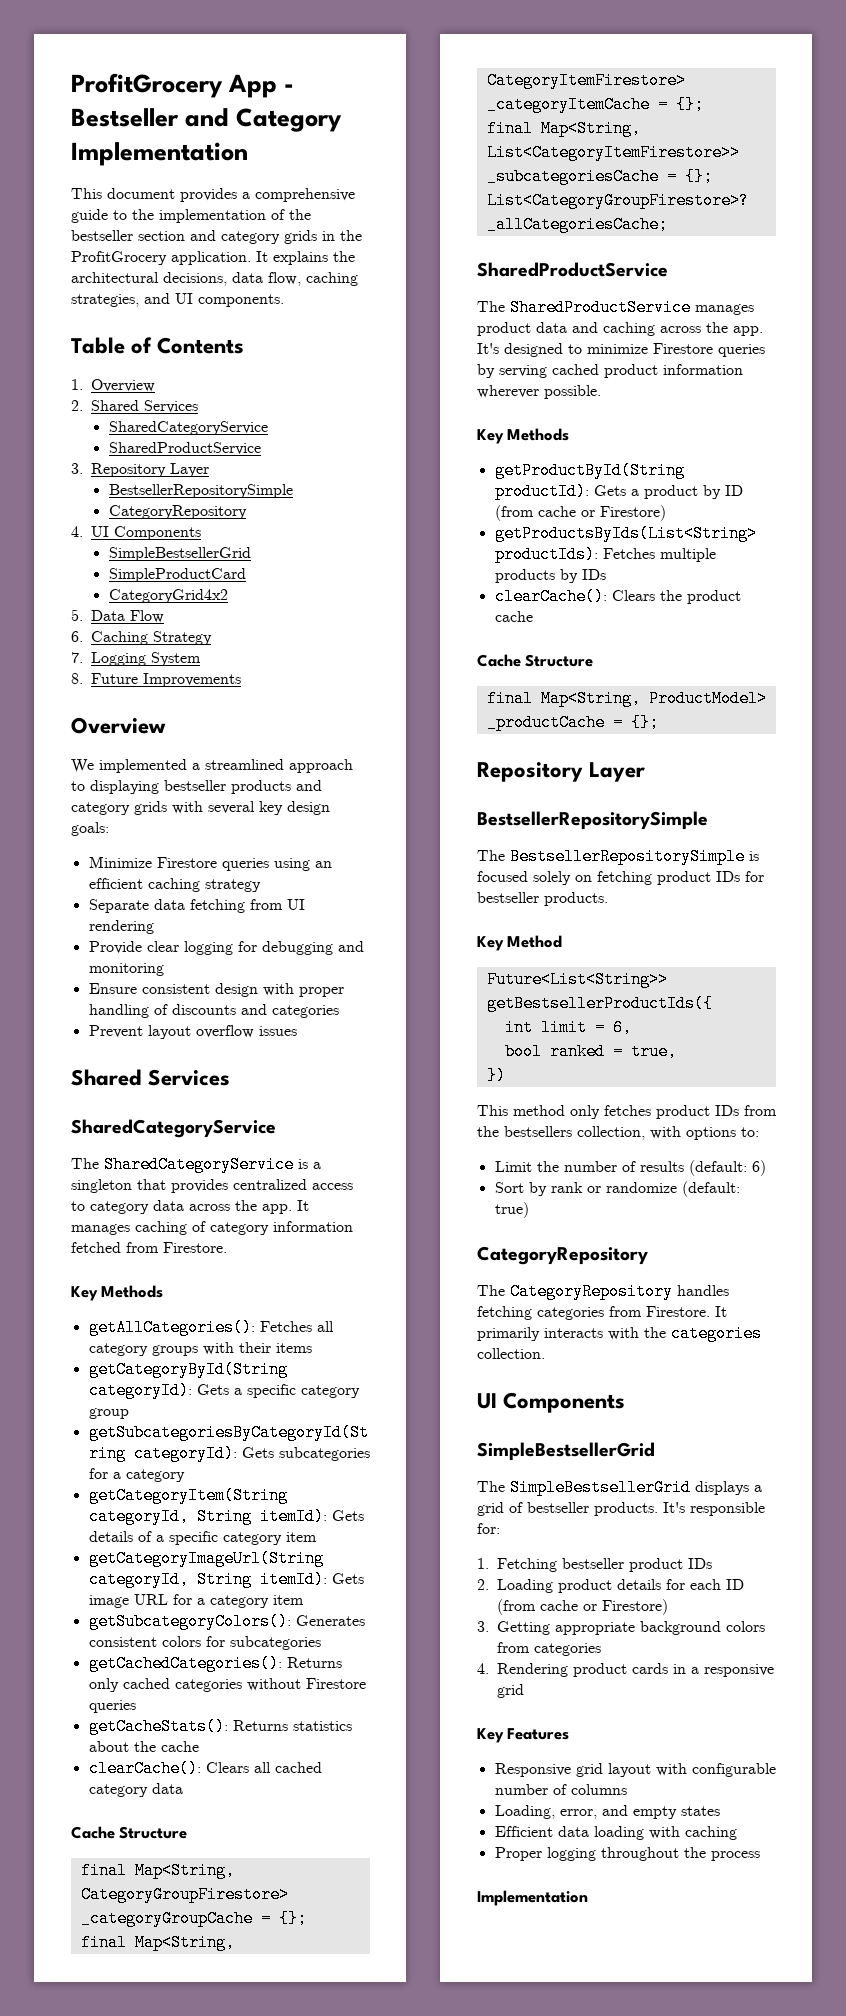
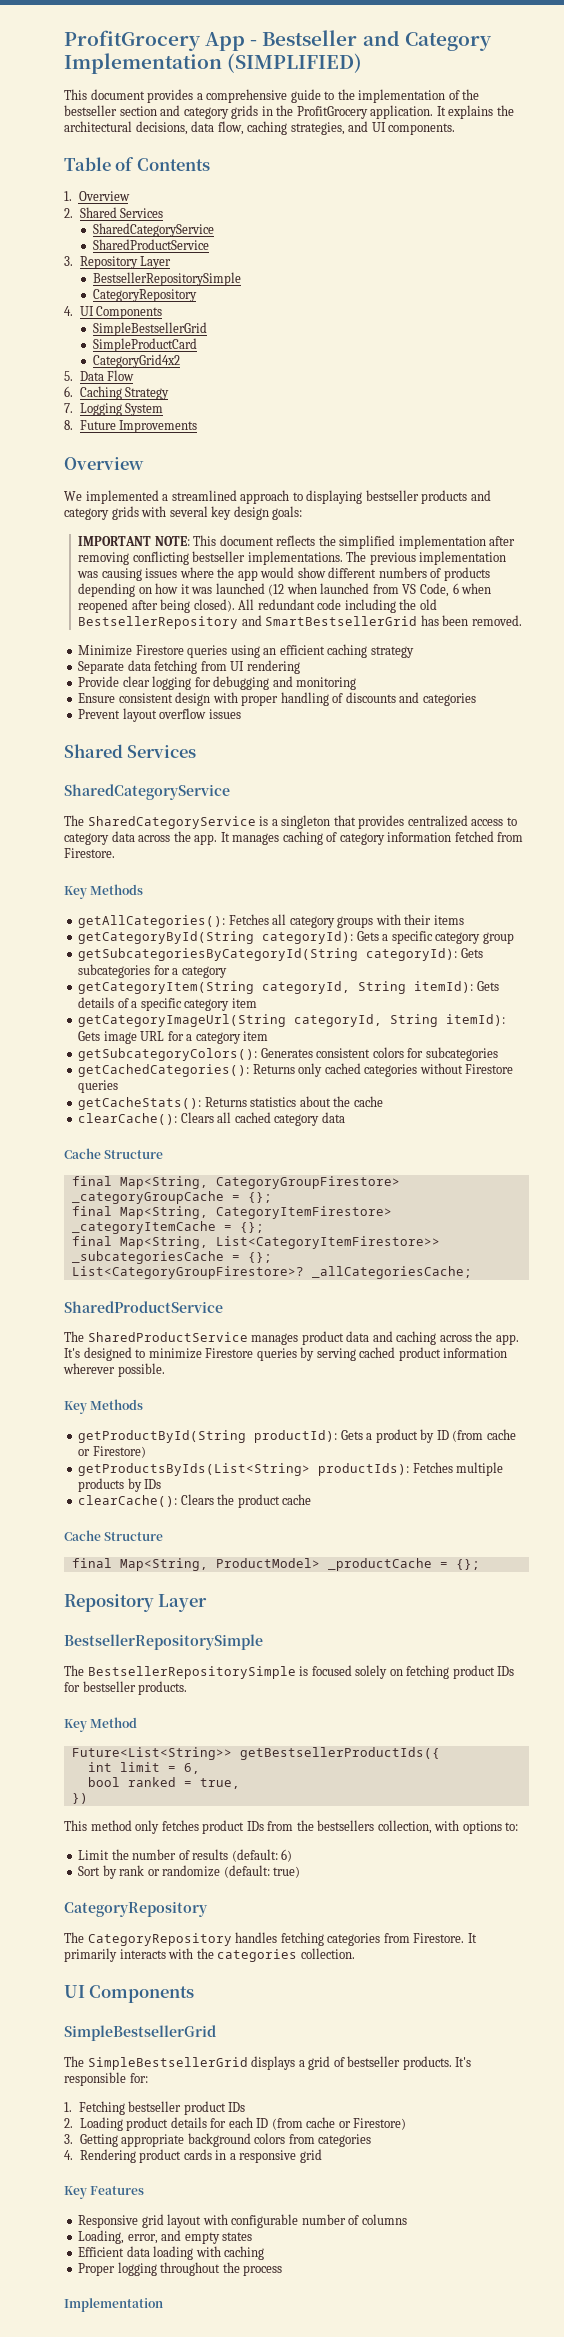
(248, 154) none -> [227,53,363,73] (SIMPLIFIED)
(109, 829) none -> [78,535,516,549] [78,551,507,565] [77,567,490,581] [78,583,492,597] [78,599,437,613] [78,615,522,629] // IMPORTANT NOTE: This document reflects the simplified implementation after removing conflicting bestseller implementations. The previous implementation was causing issues where the app would show different numbers of products depending on how it was launched (12 when launched from VS Code, 6 when reopened after being closed). All redundant code including the old BestsellerRepository and SmartBestsellerGrid has been removed.

